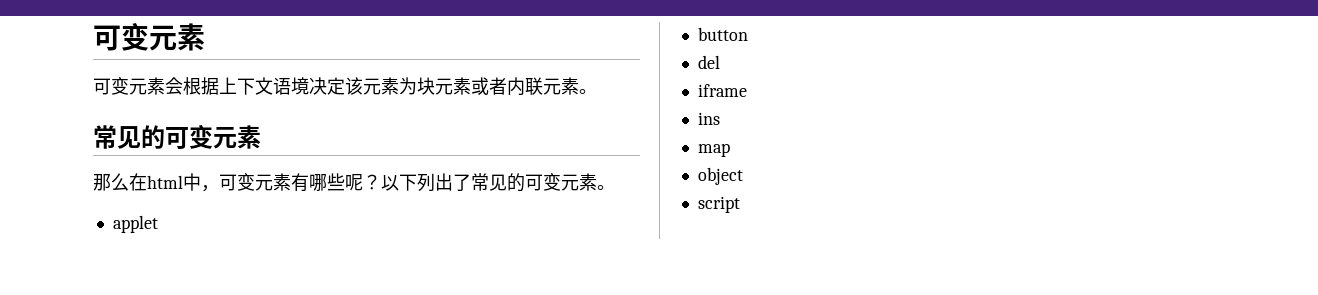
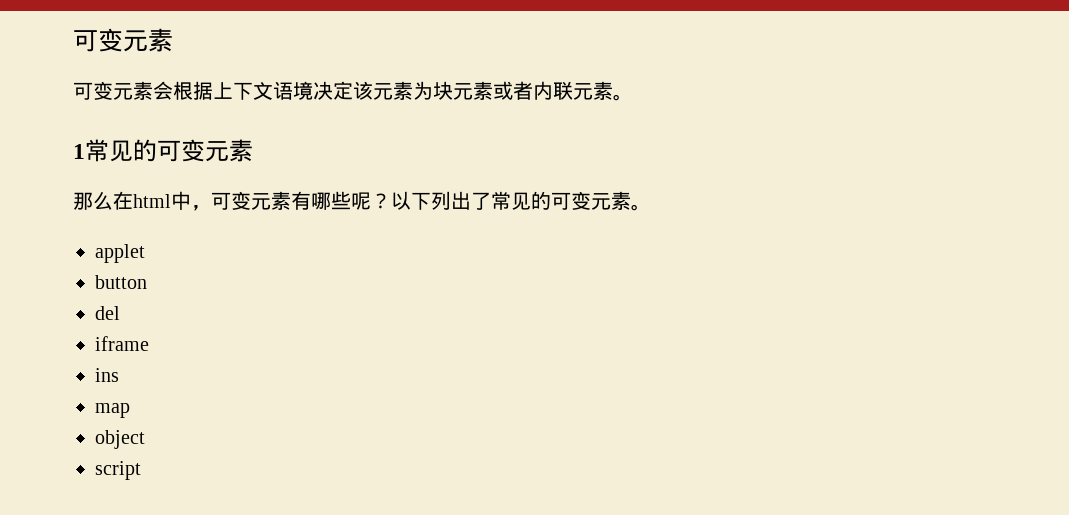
(597, 91) none -> [73,144,85,159] 1

